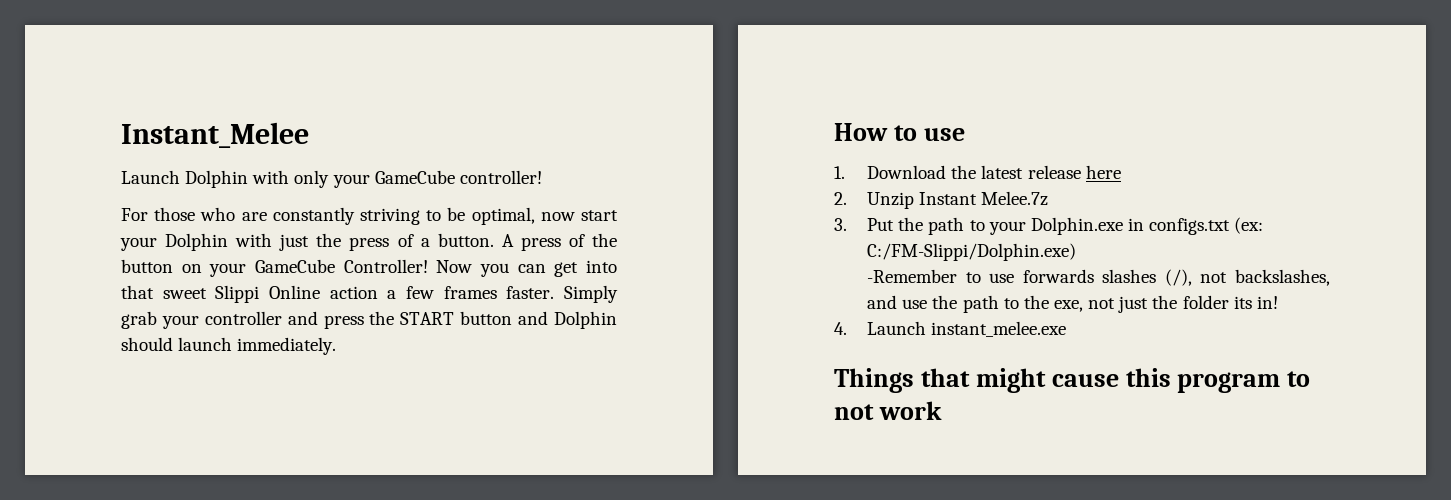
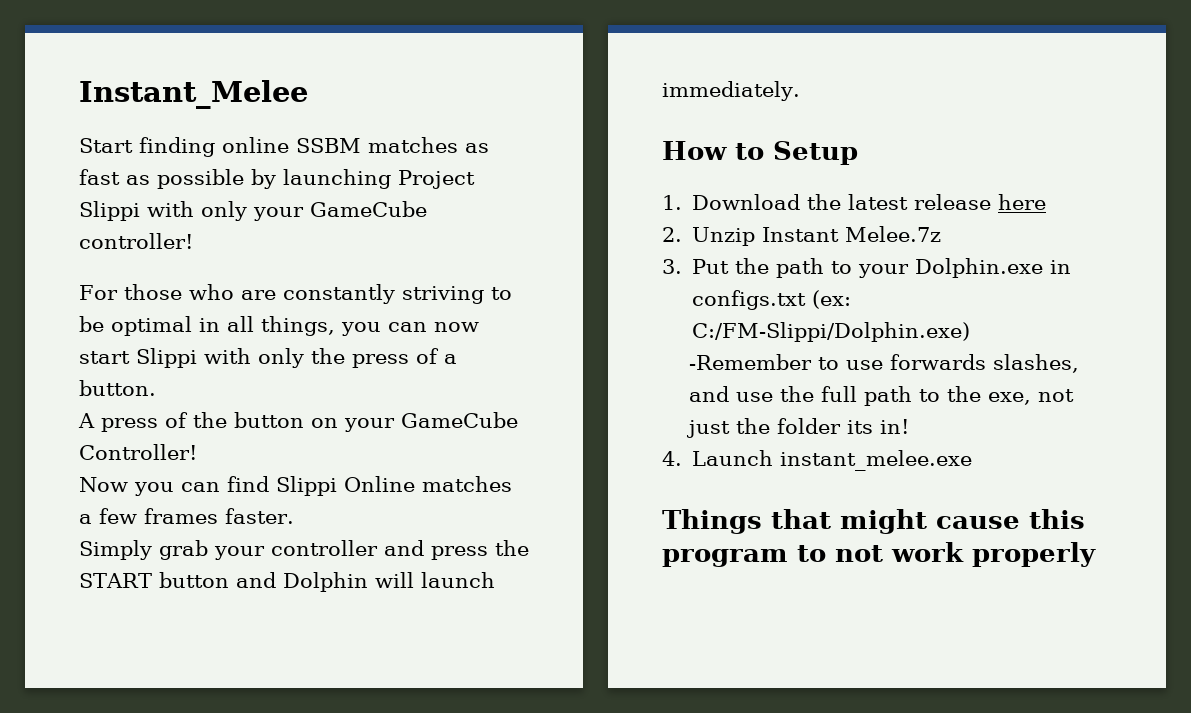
[121,170,249,188] Launch Dolphin -> [79,137,489,157] [79,169,475,189] [79,201,140,221] Start finding online SSBM matches as fast as possible by launching Project Slippi
[471,207,618,225] [120,233,310,251] optimal, now start your Dolphin with just -> [111,316,479,336] [79,348,304,368] optimal in all things, you can now start Slippi with only
(494, 240) none -> (156, 388) //
(428, 266) none -> (197, 452) //
[554,260,617,277] [121,285,207,299] get into that sweet -> [227,476,269,492] find
[329,286,378,299] action -> [422,476,512,492] matches
(555, 292) none -> (294, 516) //
[121,337,173,351] should -> [374,572,414,588] will
[923,128,965,141] use -> [773,141,858,165] Setup
[1102,269,1330,286] slashes (/), not backslashes, -> [992,354,1079,373] slashes,
(958, 302) none -> [820,386,857,402] full
(942, 410) none -> [972,542,1096,567] properly

